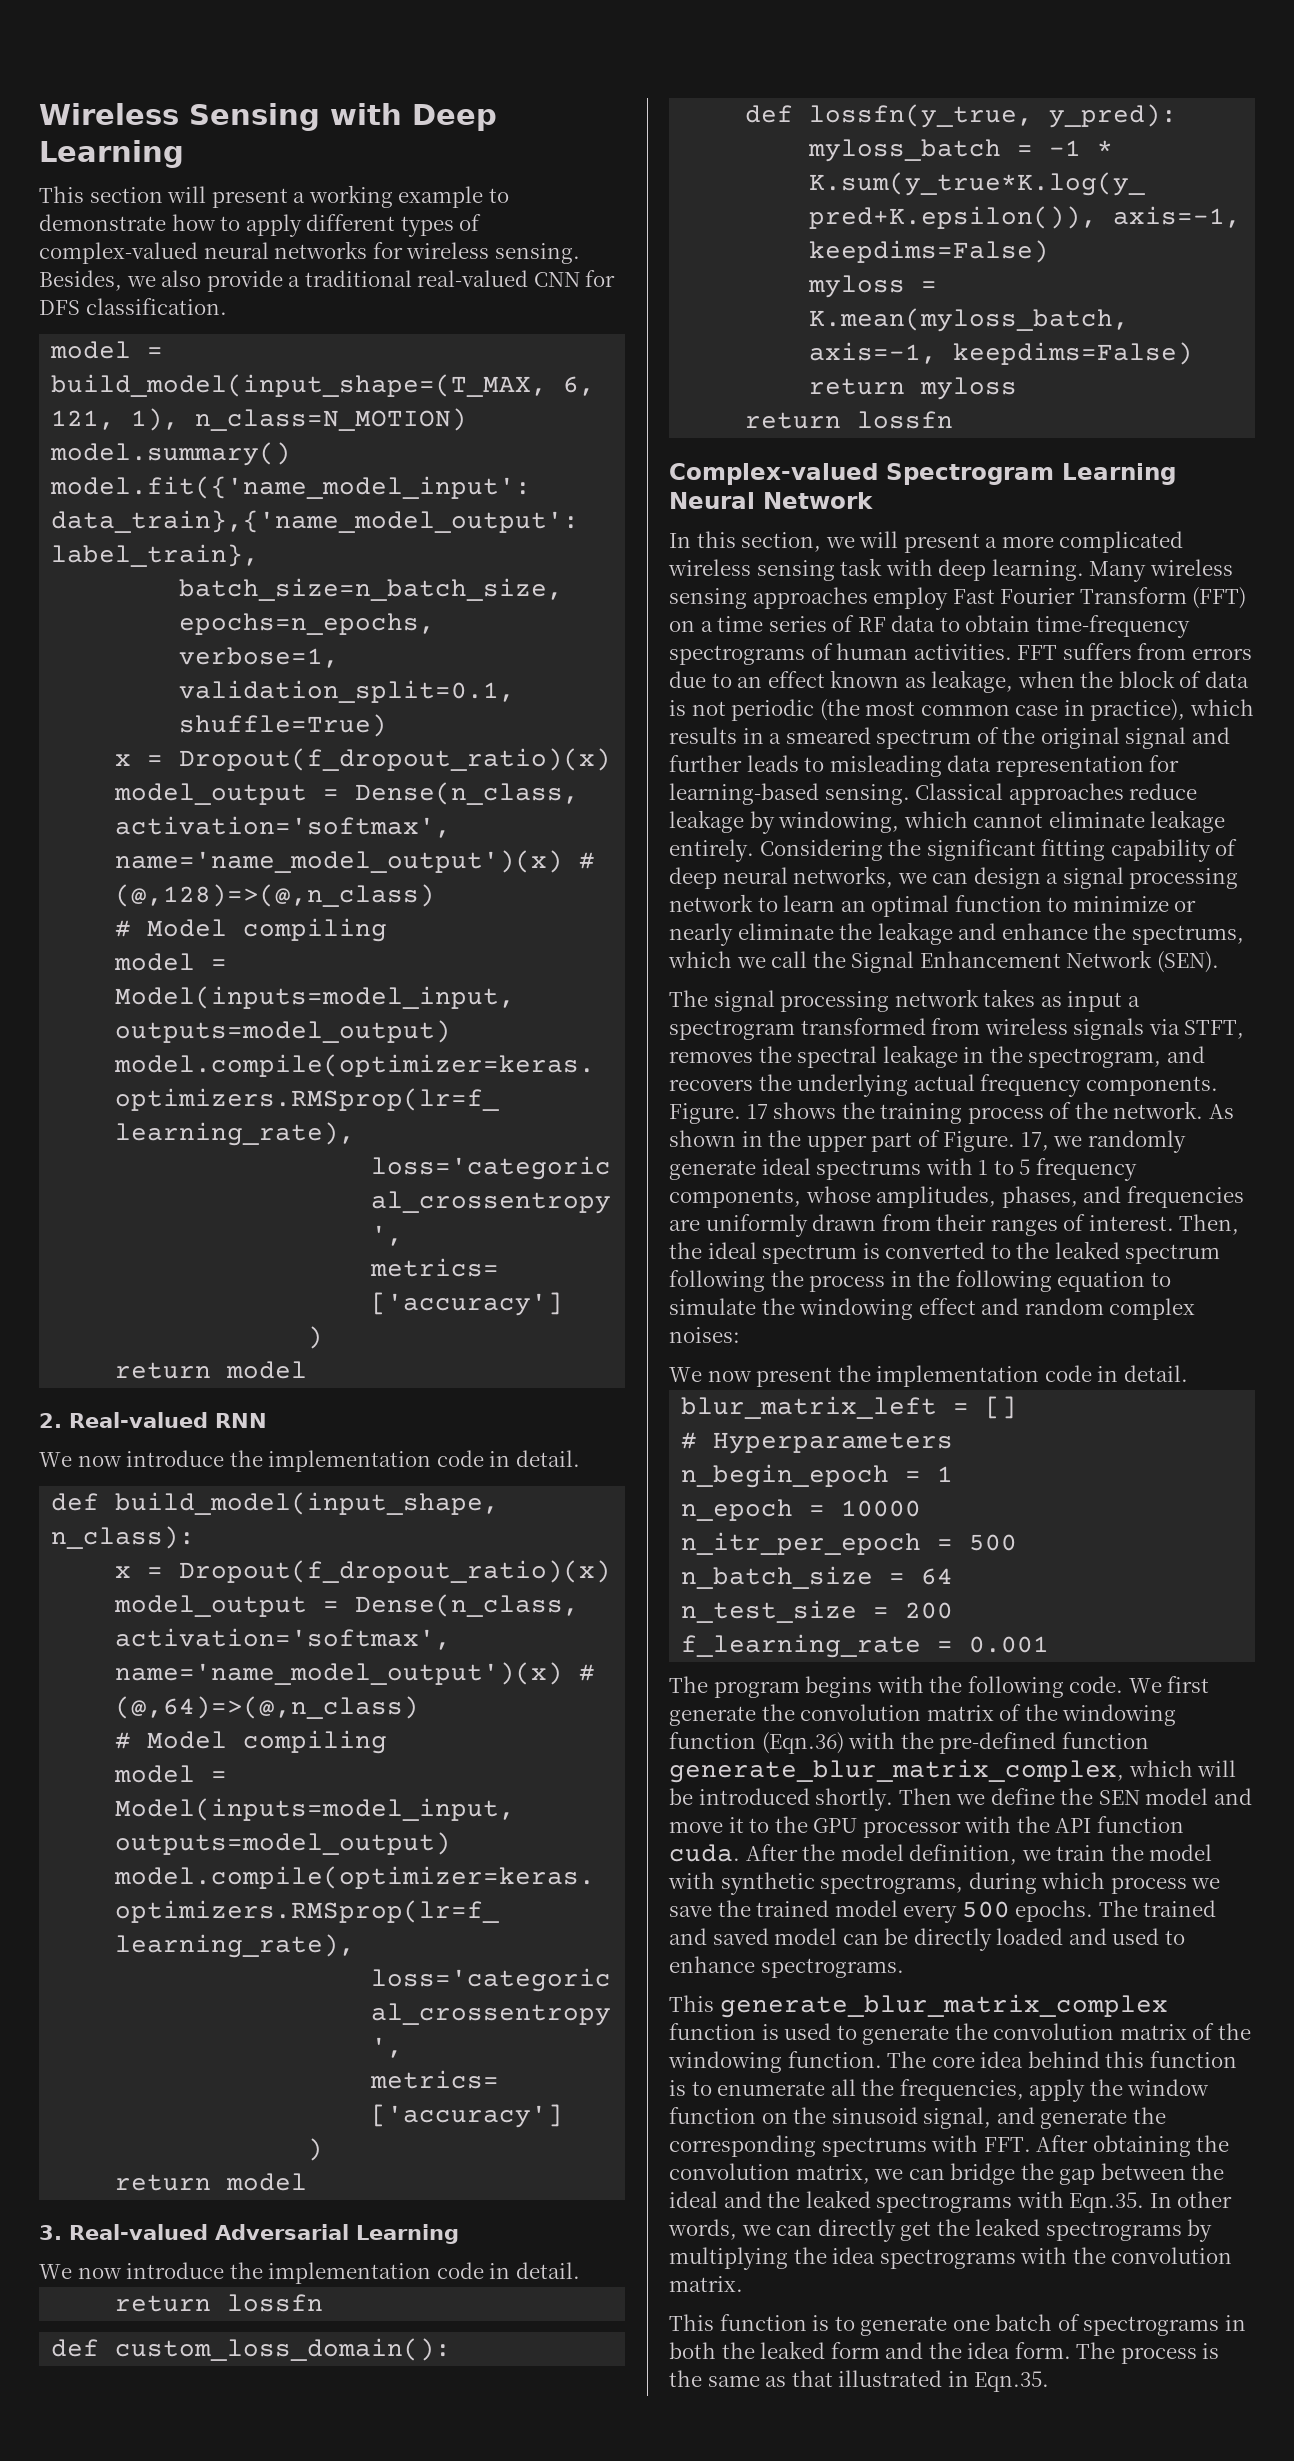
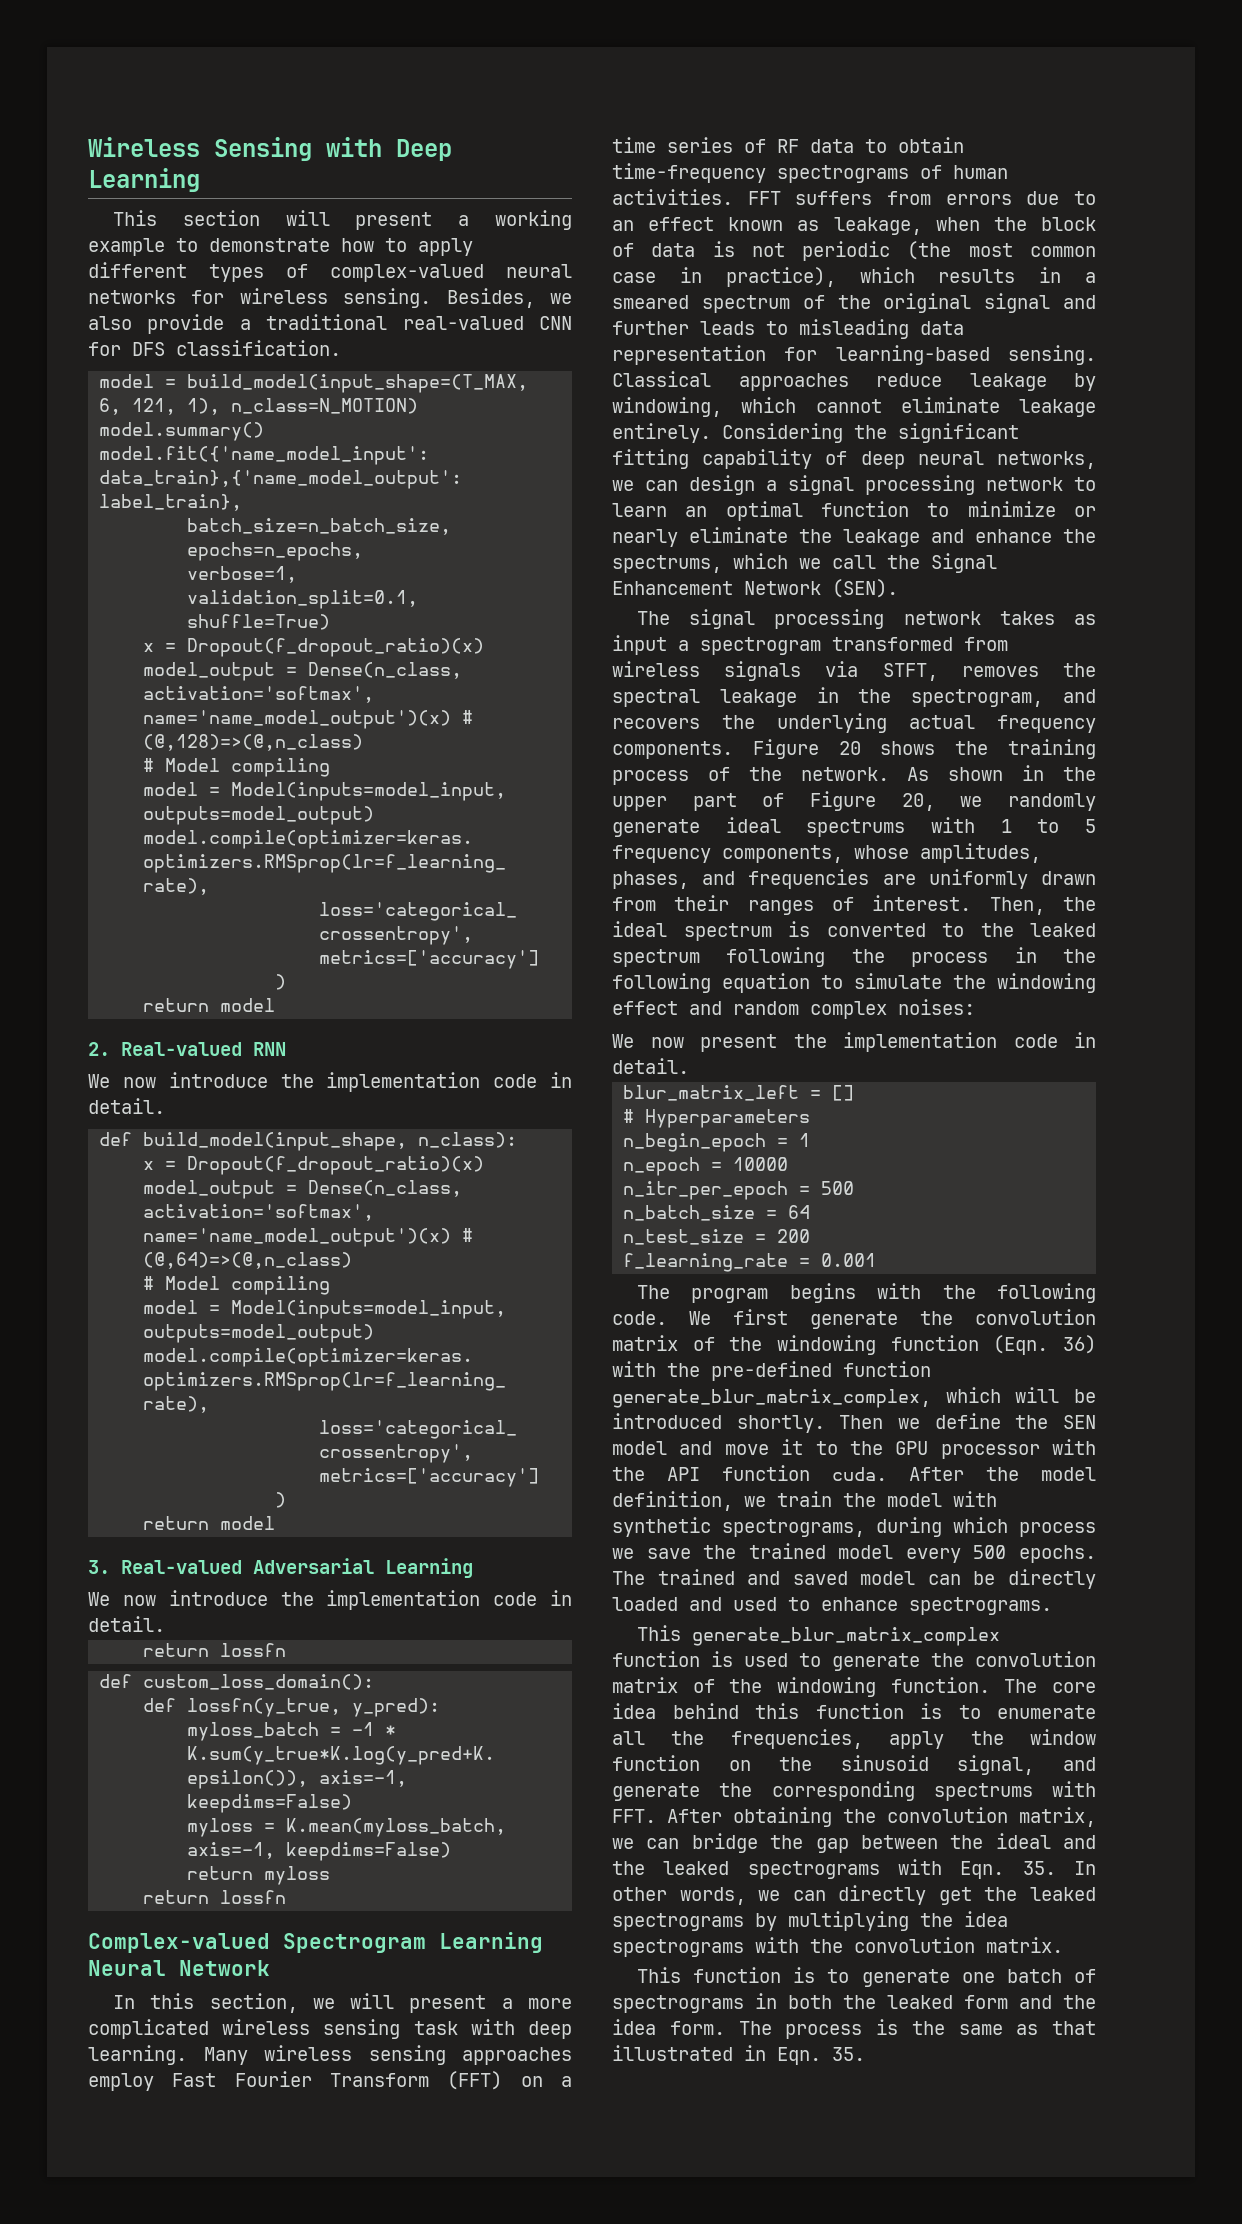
[669,1103,768,1124] Figure. 17 -> [752,739,861,759] Figure 20
[943,1131,1049,1152] Figure. 17, -> [810,791,935,811] Figure 20,
[761,1732,844,1754] (Eqn.36) -> [993,1335,1096,1355] (Eqn. 36)
[1069,2192,1145,2213] Eqn.35. -> [960,1861,1056,1879] Eqn. 35.
[974,2371,1050,2392] Eqn.35. -> [777,2047,865,2065] Eqn. 35.

